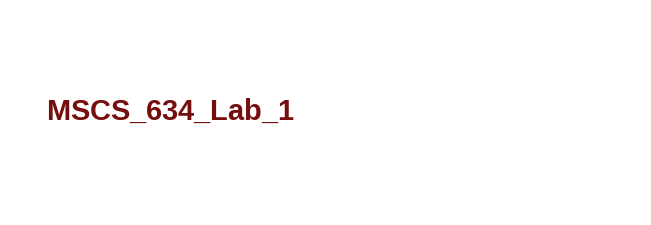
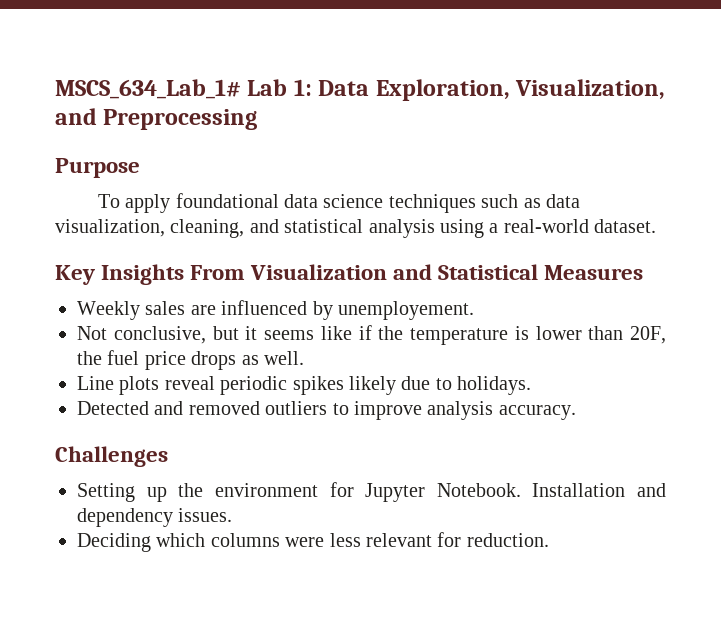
[47,98,294,124] MSCS_634_Lab_1 -> [55,79,666,101] [55,108,258,130] [55,158,140,178] [97,193,581,213] [55,219,657,238] [55,264,644,285] [77,300,474,320] [77,325,666,345] [77,350,304,370] [77,376,532,395] [77,401,576,420] [55,446,168,467] [77,482,666,502] [77,508,233,527] [77,532,549,552] MSCS_634_Lab_1# Lab 1: Data Exploration, Visualization, and Preprocessing // Purpose // To apply foundational data science techniques such as data visualization, cleaning, and statistical analysis using a real-world dataset. // Key Insights From Visualization and Statistical Measures // Weekly sales are influenced by unemployement. // Not conclusive, but it seems like if the temperature is lower than 20F, the fuel price drops as well. // Line plots reveal periodic spikes likely due to holidays. // Detected and removed outliers to improve analysis accuracy. // Challenges // Setting up the environment for Jupyter Notebook. Installation and dependency issues. // Deciding which columns were less relevant for reduction.

